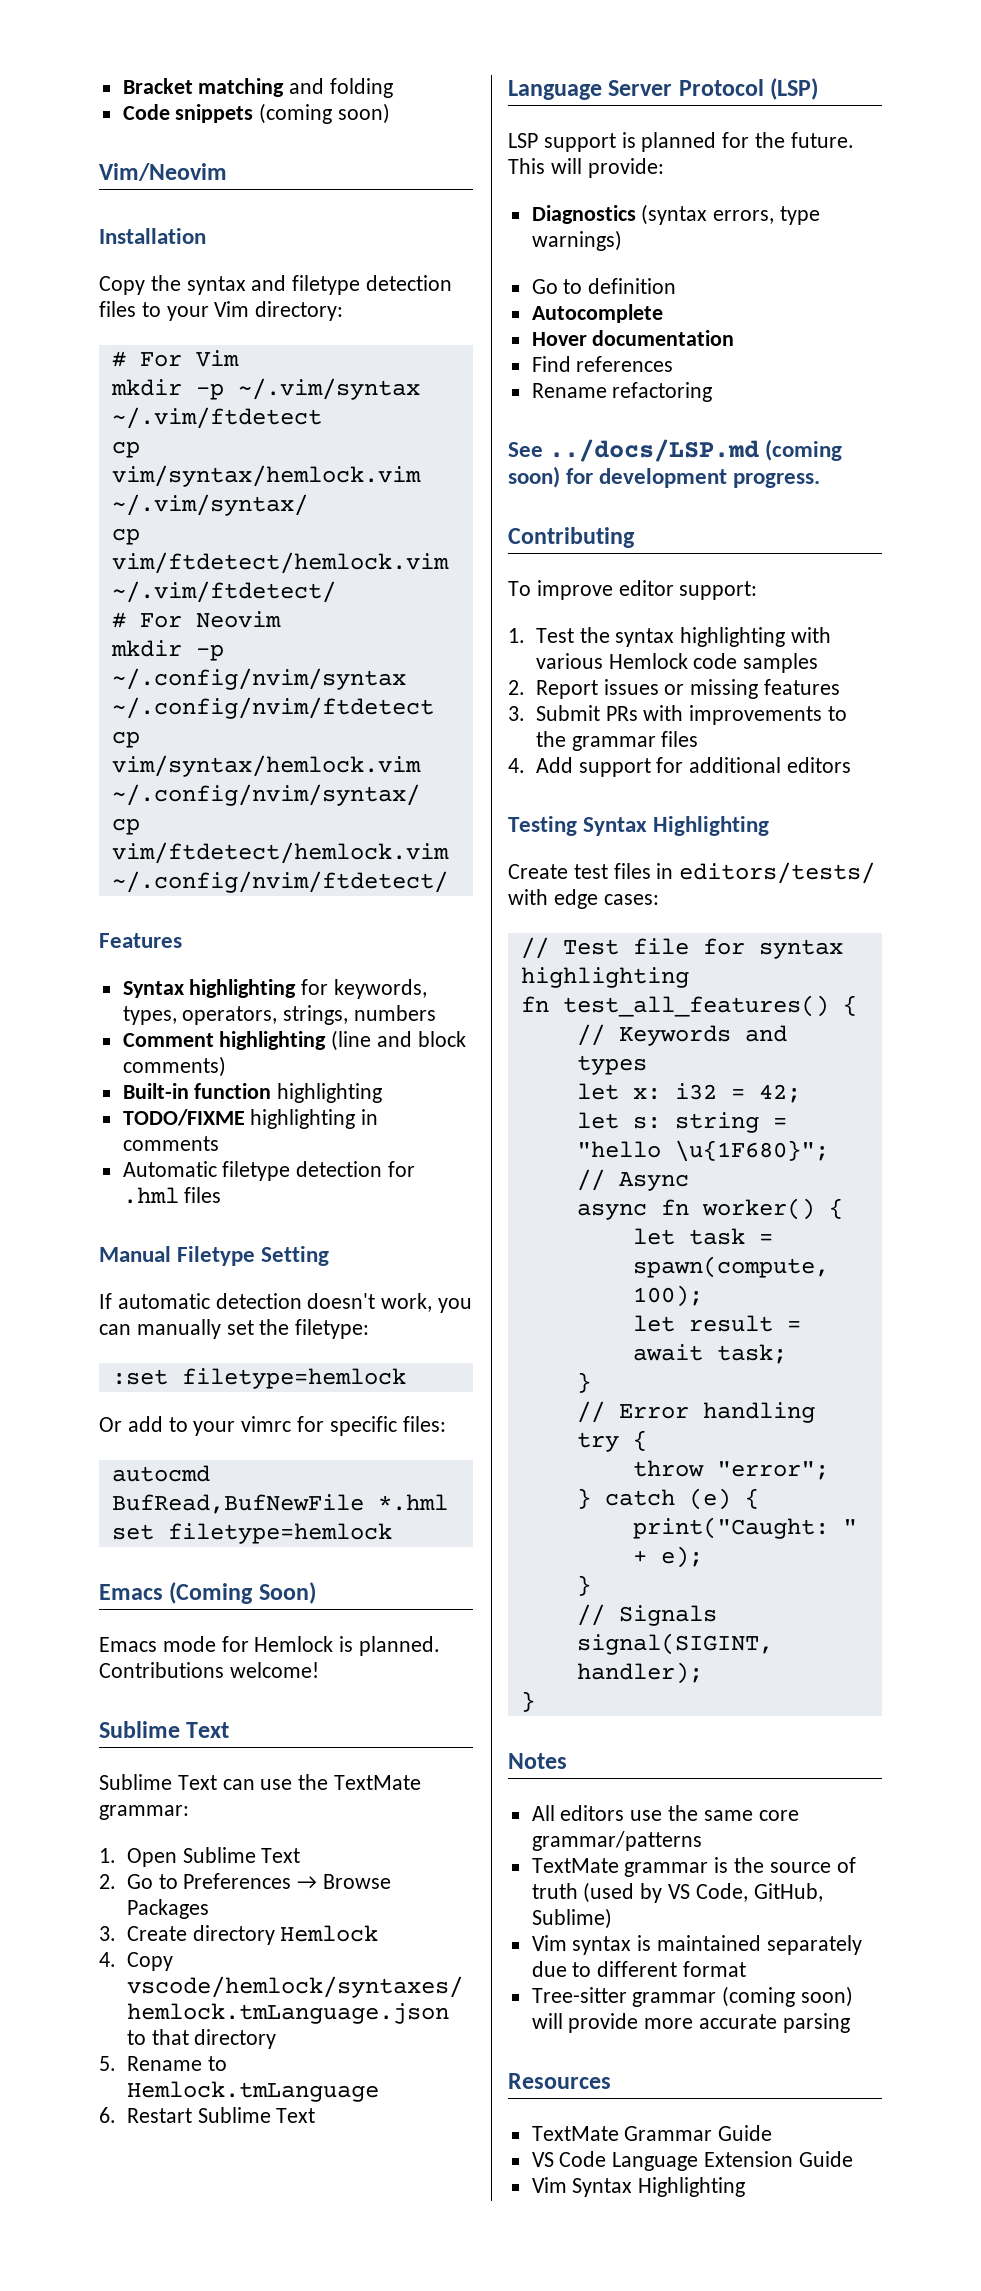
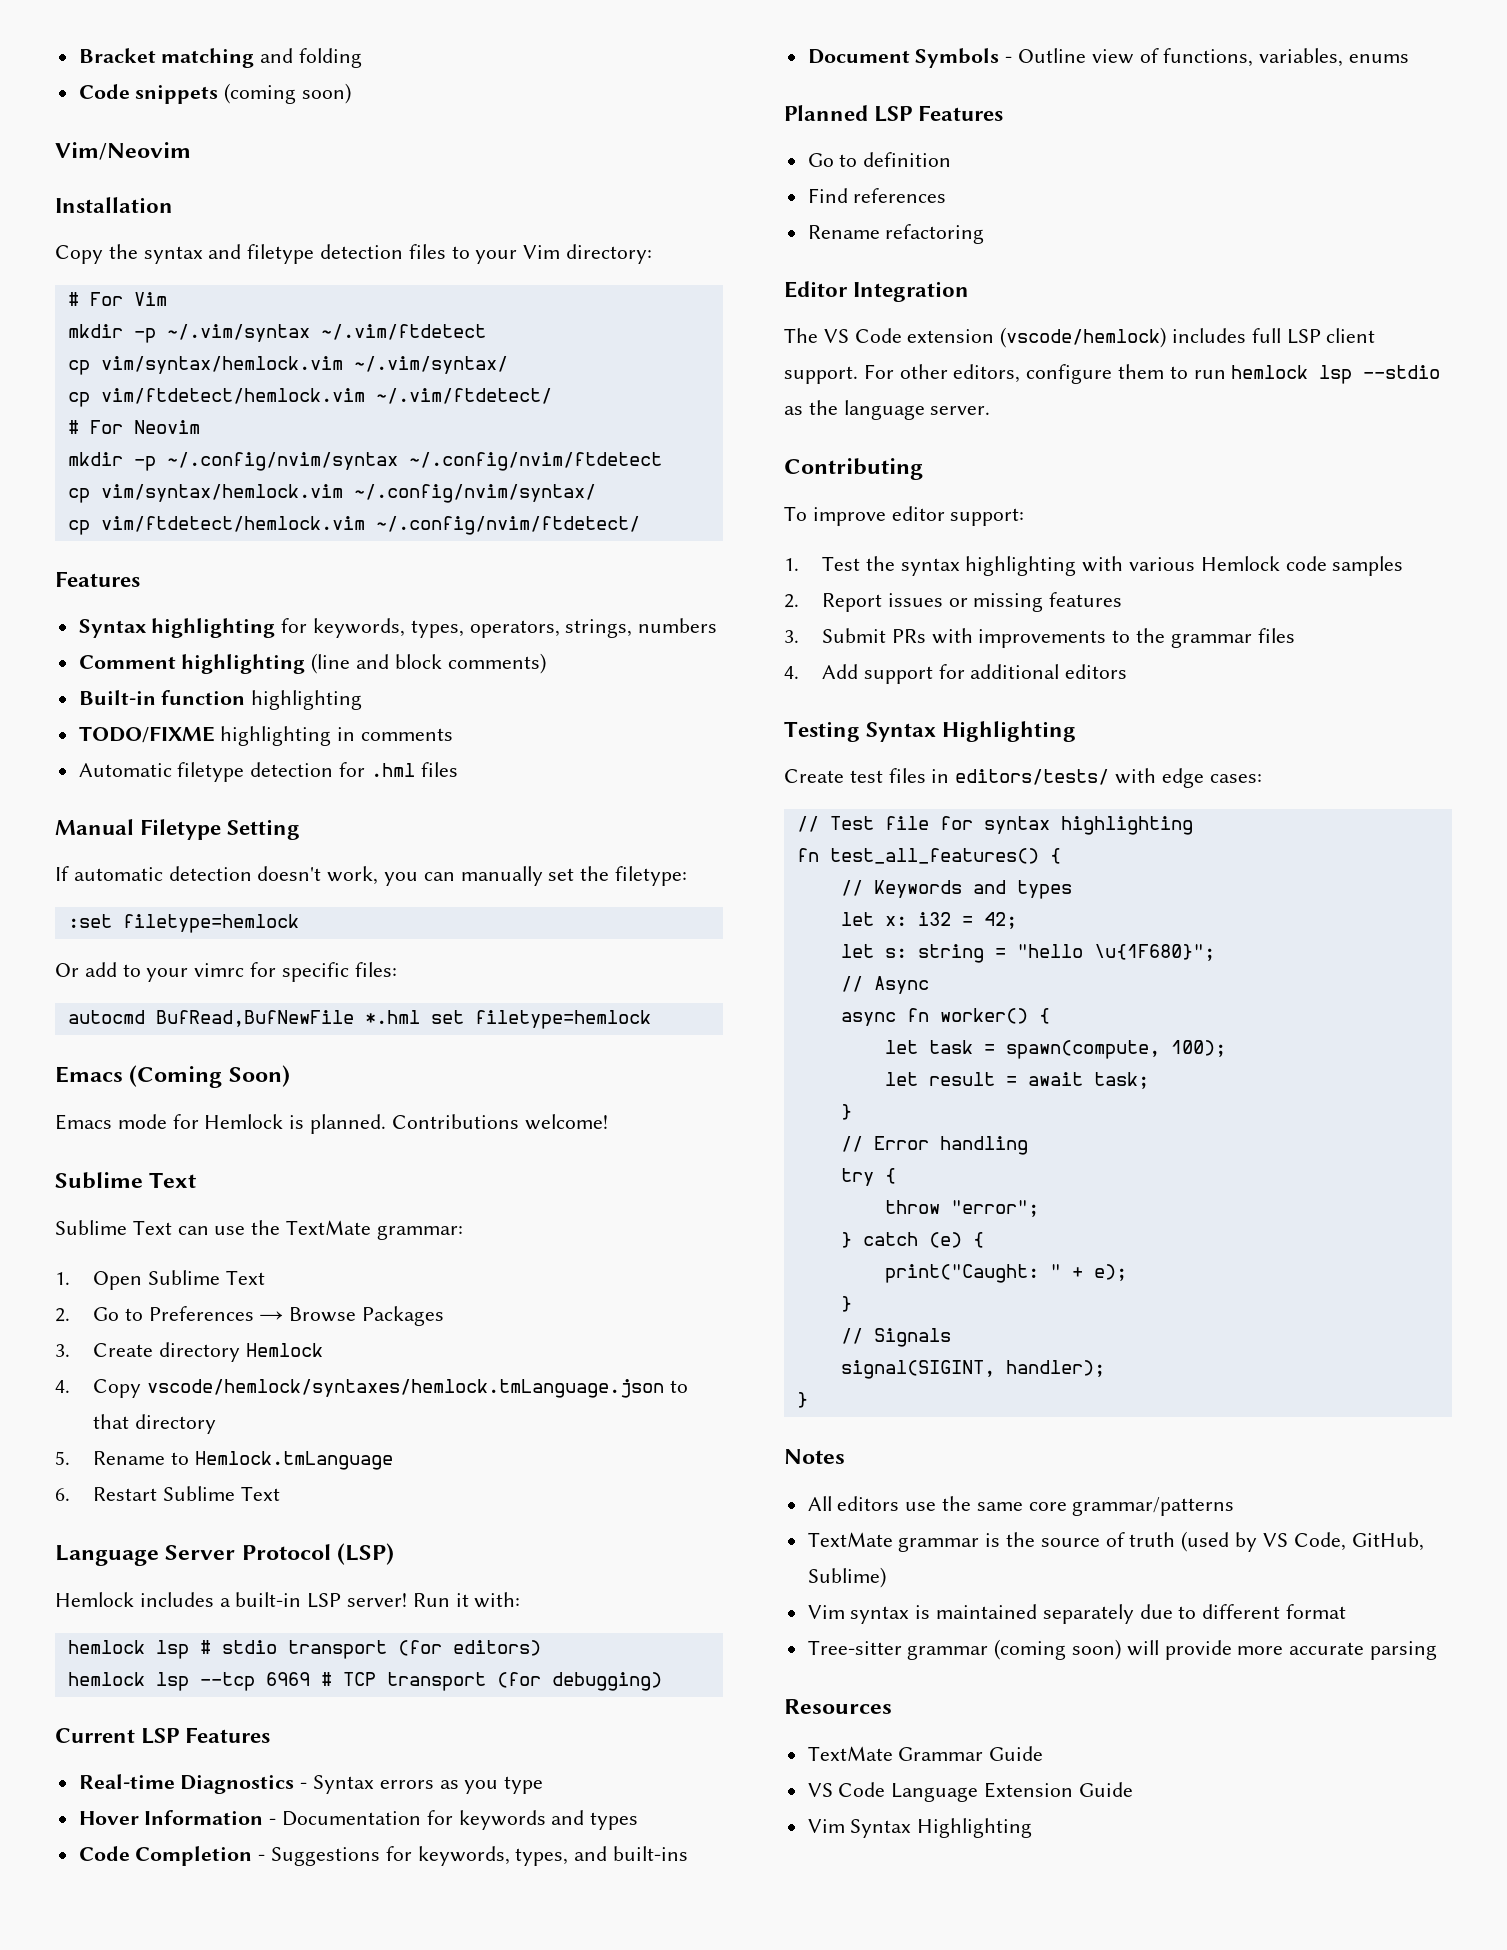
[508,132,854,152] [508,158,664,178] [531,204,821,225] [531,230,622,251] LSP support is planned for the future. This will provide: // Diagnostics (syntax errors, type warnings) -> [55,1592,521,1608] [67,1640,541,1659] [67,1672,662,1691] [55,1727,271,1744] [78,1774,544,1794] [78,1810,639,1830] [78,1846,689,1866] [807,48,1410,68] [784,105,1004,122] Hemlock includes a built-in LSP server! Run it with: // hemlock lsp # stdio transport (for editors) // hemlock lsp --tcp 6969 # TCP transport (for debugging) // Current LSP Features // Real-time Diagnostics - Syntax errors as you type // Hover Information - Documentation for keywords and types // Code Completion - Suggestions for keywords, types, and built-ins // Document Symbols - Outline view of functions, variables, enums // Planned LSP Features
[531,304,663,323] [531,330,735,346] // Autocomplete // Hover documentation -> (952, 159) none
[508,439,843,462] [508,466,821,488] See ../docs/LSP.md (coming soon) for development progress. -> [784,281,970,302] [784,327,1376,348] [784,364,1441,384] [784,400,991,420] Editor Integration // The VS Code extension (vscode/hemlock) includes full LSP client support. For other editors, configure them to run hemlock lsp --stdio as the language server.

